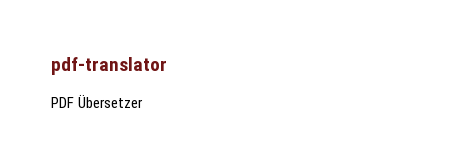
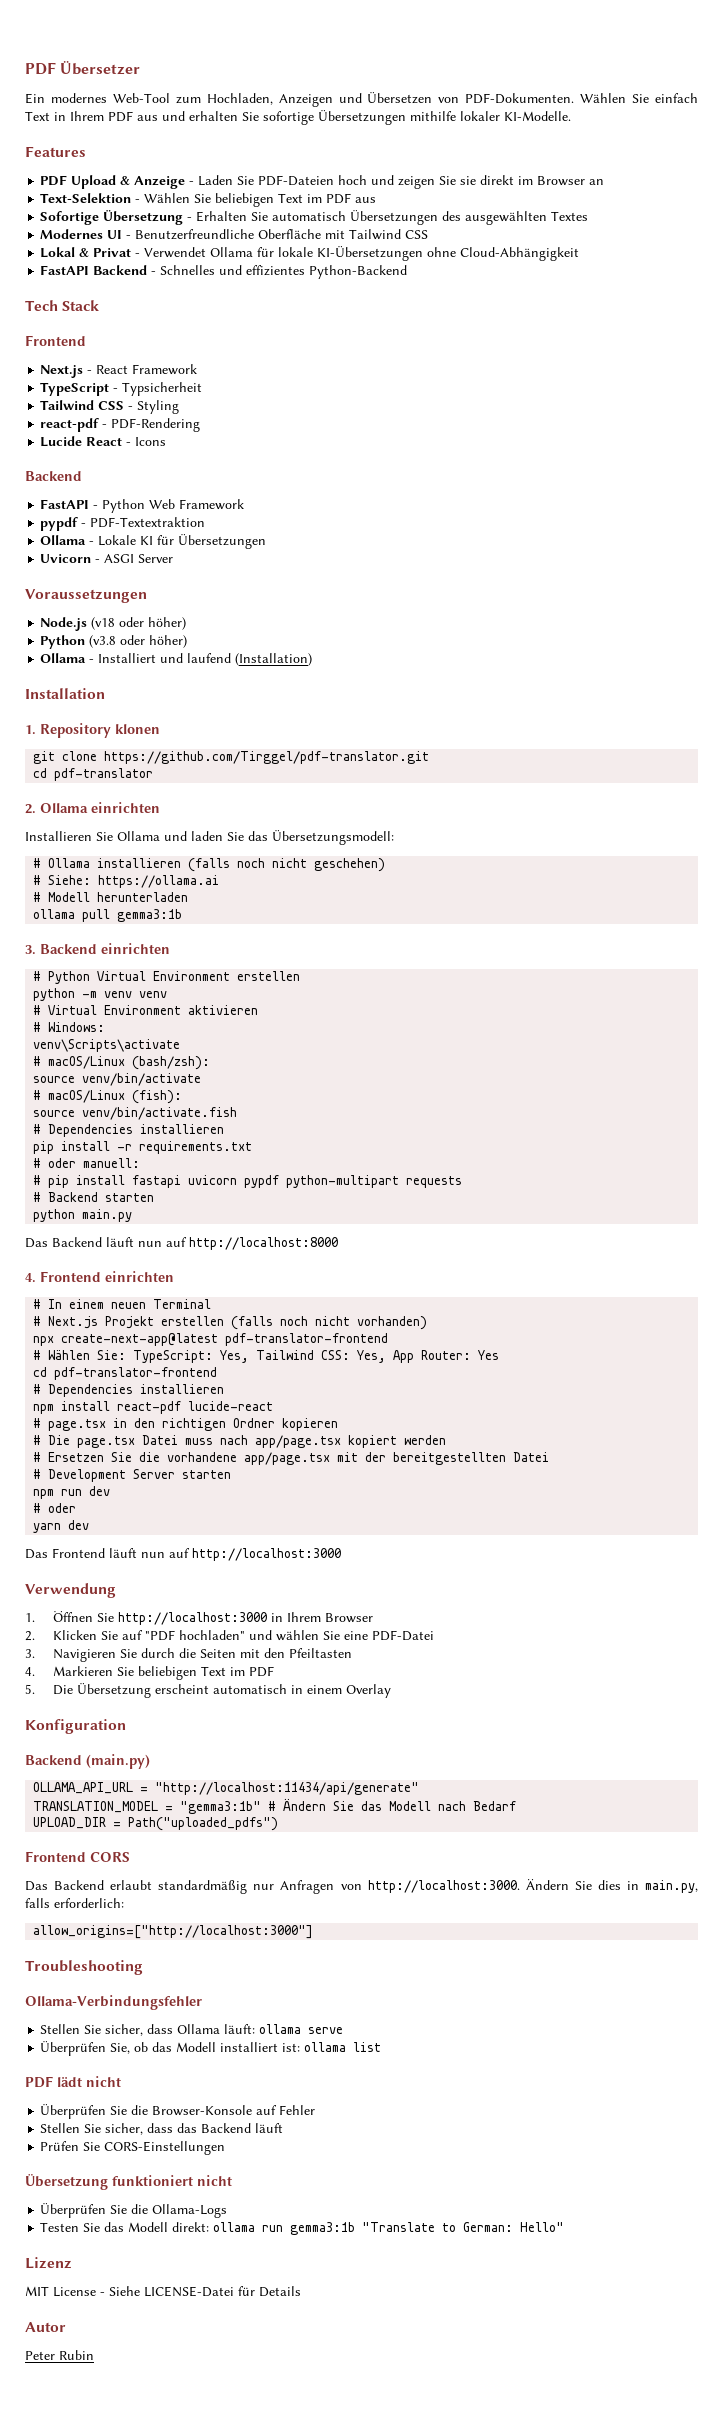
[51,57,167,75] [51,94,144,108] pdf-translator // PDF Übersetzer -> [25,61,141,75] [25,92,698,107] [25,110,571,125] [25,146,86,157] [40,175,605,189] [40,193,377,207] [40,210,589,225] [40,229,429,240] [40,246,580,261] [40,265,408,279] [25,300,100,311] [25,335,86,346] [40,364,198,378] [40,382,203,396] [40,400,180,414] [40,418,201,432] [40,436,167,447] [25,471,82,481] [40,499,245,513] [40,517,206,531] [40,534,267,549] [40,554,174,563] [25,589,147,603] [40,617,187,631] [40,635,188,649] [40,653,313,666] [25,688,105,699] [25,723,160,738] [33,751,430,764] [33,768,154,781] [25,802,160,814] [25,830,394,845] [33,858,386,872] [33,875,220,888] [33,892,189,902] [33,909,183,922] [25,943,170,955] [33,971,301,984] [33,988,168,1001] [33,1005,259,1015] [33,1022,106,1032] [33,1039,181,1052] [33,1056,211,1070] [33,1073,202,1086] [33,1090,183,1104] [33,1107,238,1120] [33,1124,225,1137] [33,1141,253,1154] [33,1158,141,1168] [33,1175,463,1188] [33,1192,155,1202] [33,1209,133,1222] [25,1237,338,1250] [25,1271,174,1283] [33,1299,212,1309] [33,1316,428,1330] [33,1333,389,1346] [33,1350,500,1363] [33,1367,218,1380] [33,1384,225,1397] [33,1401,274,1414] [33,1418,339,1431] [33,1435,447,1448] [33,1452,550,1465] [33,1469,232,1482] [33,1486,111,1499] [33,1503,77,1513] [33,1520,90,1533] [25,1548,341,1561] [25,1583,116,1598] [25,1611,373,1625] [25,1630,434,1641] [25,1648,352,1662] [25,1666,274,1680] [25,1683,391,1698] [25,1719,126,1734] [25,1754,150,1769] [33,1782,420,1795] [33,1798,517,1814] [33,1817,279,1831] [25,1851,130,1862] [25,1879,699,1894] [25,1898,124,1908] [33,1925,314,1939] [25,1960,143,1975] [25,1995,202,2010] [40,2024,344,2036] [40,2041,382,2056] [25,2076,121,2088] [40,2104,316,2119] [40,2123,284,2135] [40,2141,226,2155] [25,2174,232,2190] [40,2203,228,2218] [40,2222,565,2235] [25,2257,72,2269] [25,2286,301,2297] [25,2322,66,2332] [25,2350,94,2360] PDF Übersetzer // Ein modernes Web-Tool zum Hochladen, Anzeigen und Übersetzen von PDF-Dokumenten. Wählen Sie einfach Text in Ihrem PDF aus und erhalten Sie sofortige Übersetzungen mithilfe lokaler KI-Modelle. // Features // PDF Upload & Anzeige - Laden Sie PDF-Dateien hoch und zeigen Sie sie direkt im Browser an // Text-Selektion - Wählen Sie beliebigen Text im PDF aus // Sofortige Übersetzung - Erhalten Sie automatisch Übersetzungen des ausgewählten Textes // Modernes UI - Benutzerfreundliche Oberfläche mit Tailwind CSS // Lokal & Privat - Verwendet Ollama für lokale KI-Übersetzungen ohne Cloud-Abhängigkeit // FastAPI Backend - Schnelles und effizientes Python-Backend // Tech Stack // Frontend // Next.js - React Framework // TypeScript - Typsicherheit // Tailwind CSS - Styling // react-pdf - PDF-Rendering // Lucide React - Icons // Backend // FastAPI - Python Web Framework // pypdf - PDF-Textextraktion // Ollama - Lokale KI für Übersetzungen // Uvicorn - ASGI Server // Voraussetzungen // Node.js (v18 oder höher) // Python (v3.8 oder höher) // Ollama - Installiert und laufend (Installation) // Installation // 1. Repository klonen // git clone https://github.com/Tirggel/pdf-translator.git // cd pdf-translator // 2. Ollama einrichten // Installieren Sie Ollama und laden Sie das Übersetzungsmodell: // # Ollama installieren (falls noch nicht geschehen) // # Siehe: https://ollama.ai // # Modell herunterladen // ollama pull gemma3:1b // 3. Backend einrichten // # Python Virtual Environment erstellen // python -m venv venv // # Virtual Environment aktivieren // # Windows: // venv\Scripts\activate // # macOS/Linux (bash/zsh): // source venv/bin/activate // # macOS/Linux (fish): // source venv/bin/activate.fish // # Dependencies installieren // pip install -r requirements.txt // # oder manuell: // # pip install fastapi uvicorn pypdf python-multipart requests // # Backend starten // python main.py // Das Backend läuft nun auf http://localhost:8000 // 4. Frontend einrichten // # In einem neuen Terminal // # Next.js Projekt erstellen (falls noch nicht vorhanden) // npx create-next-app@latest pdf-translator-frontend // # Wählen Sie: TypeScript: Yes, Tailwind CSS: Yes, App Router: Yes // cd pdf-translator-frontend // # Dependencies installieren // npm install react-pdf lucide-react // # page.tsx in den richtigen Ordner kopieren // # Die page.tsx Datei muss nach app/page.tsx kopiert werden // # Ersetzen Sie die vorhandene app/page.tsx mit der bereitgestellten Datei // # Development Server starten // npm run dev // # oder // yarn dev // Das Frontend läuft nun auf http://localhost:3000 // Verwendung // 1. Öffnen Sie http://localhost:3000 in Ihrem Browser // 2. Klicken Sie auf "PDF hochladen" und wählen Sie eine PDF-Datei // 3. Navigieren Sie durch die Seiten mit den Pfeiltasten // 4. Markieren Sie beliebigen Text im PDF // 5. Die Übersetzung erscheint automatisch in einem Overlay // Konfiguration // Backend (main.py) // OLLAMA_API_URL = "http://localhost:11434/api/generate" // TRANSLATION_MODEL = "gemma3:1b" # Ändern Sie das Modell nach Bedarf // UPLOAD_DIR = Path("uploaded_pdfs") // Frontend CORS // Das Backend erlaubt standardmäßig nur Anfragen von http://localhost:3000. Ändern Sie dies in main.py, falls erforderlich: // allow_origins=["http://localhost:3000"] // Troubleshooting // Ollama-Verbindungsfehler // Stellen Sie sicher, dass Ollama läuft: ollama serve // Überprüfen Sie, ob das Modell installiert ist: ollama list // PDF lädt nicht // Überprüfen Sie die Browser-Konsole auf Fehler // Stellen Sie sicher, dass das Backend läuft // Prüfen Sie CORS-Einstellungen // Übersetzung funktioniert nicht // Überprüfen Sie die Ollama-Logs // Testen Sie das Modell direkt: ollama run gemma3:1b "Translate to German: Hello" // Lizenz // MIT License - Siehe LICENSE-Datei für Details // Autor // Peter Rubin

